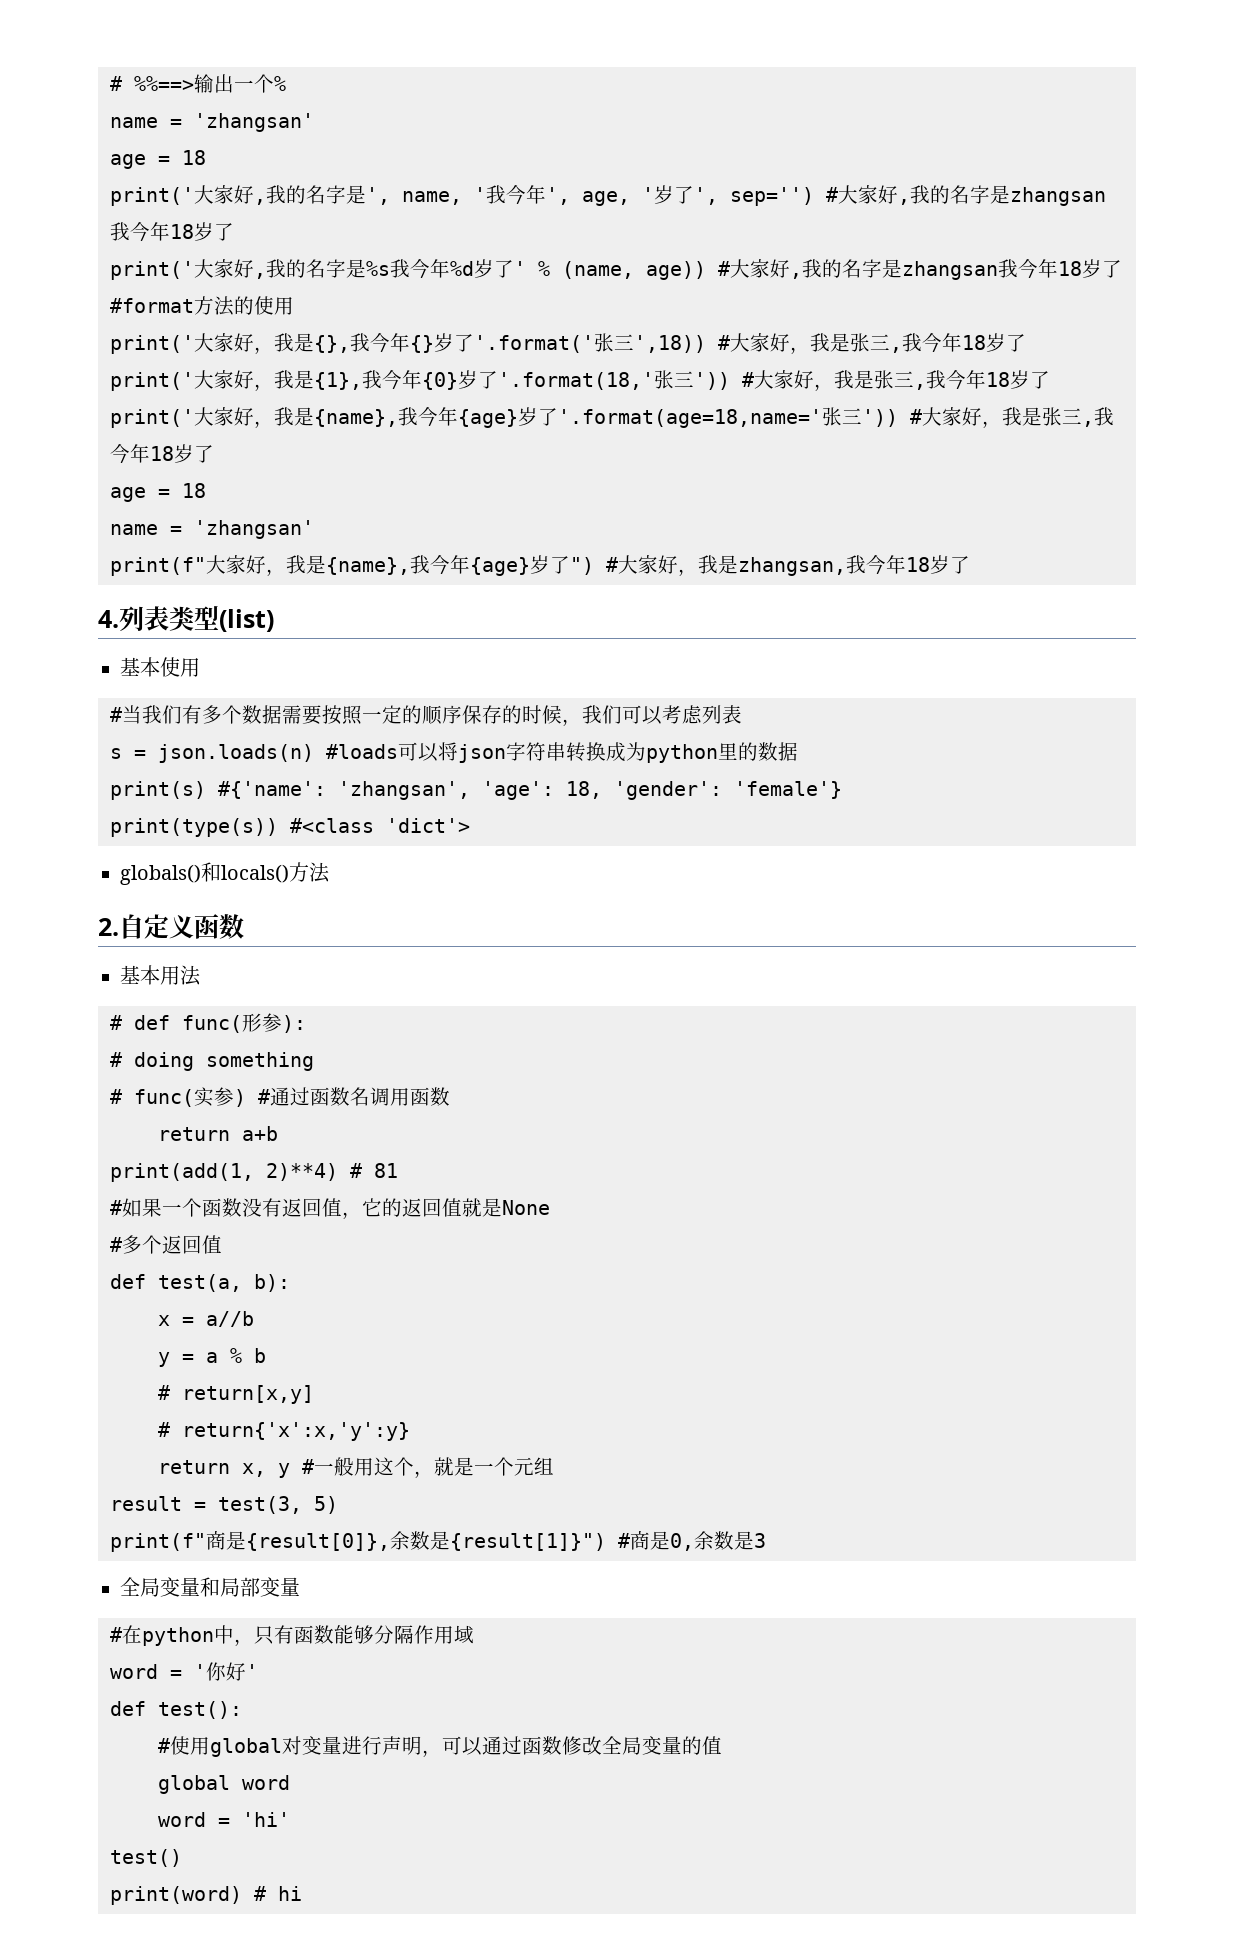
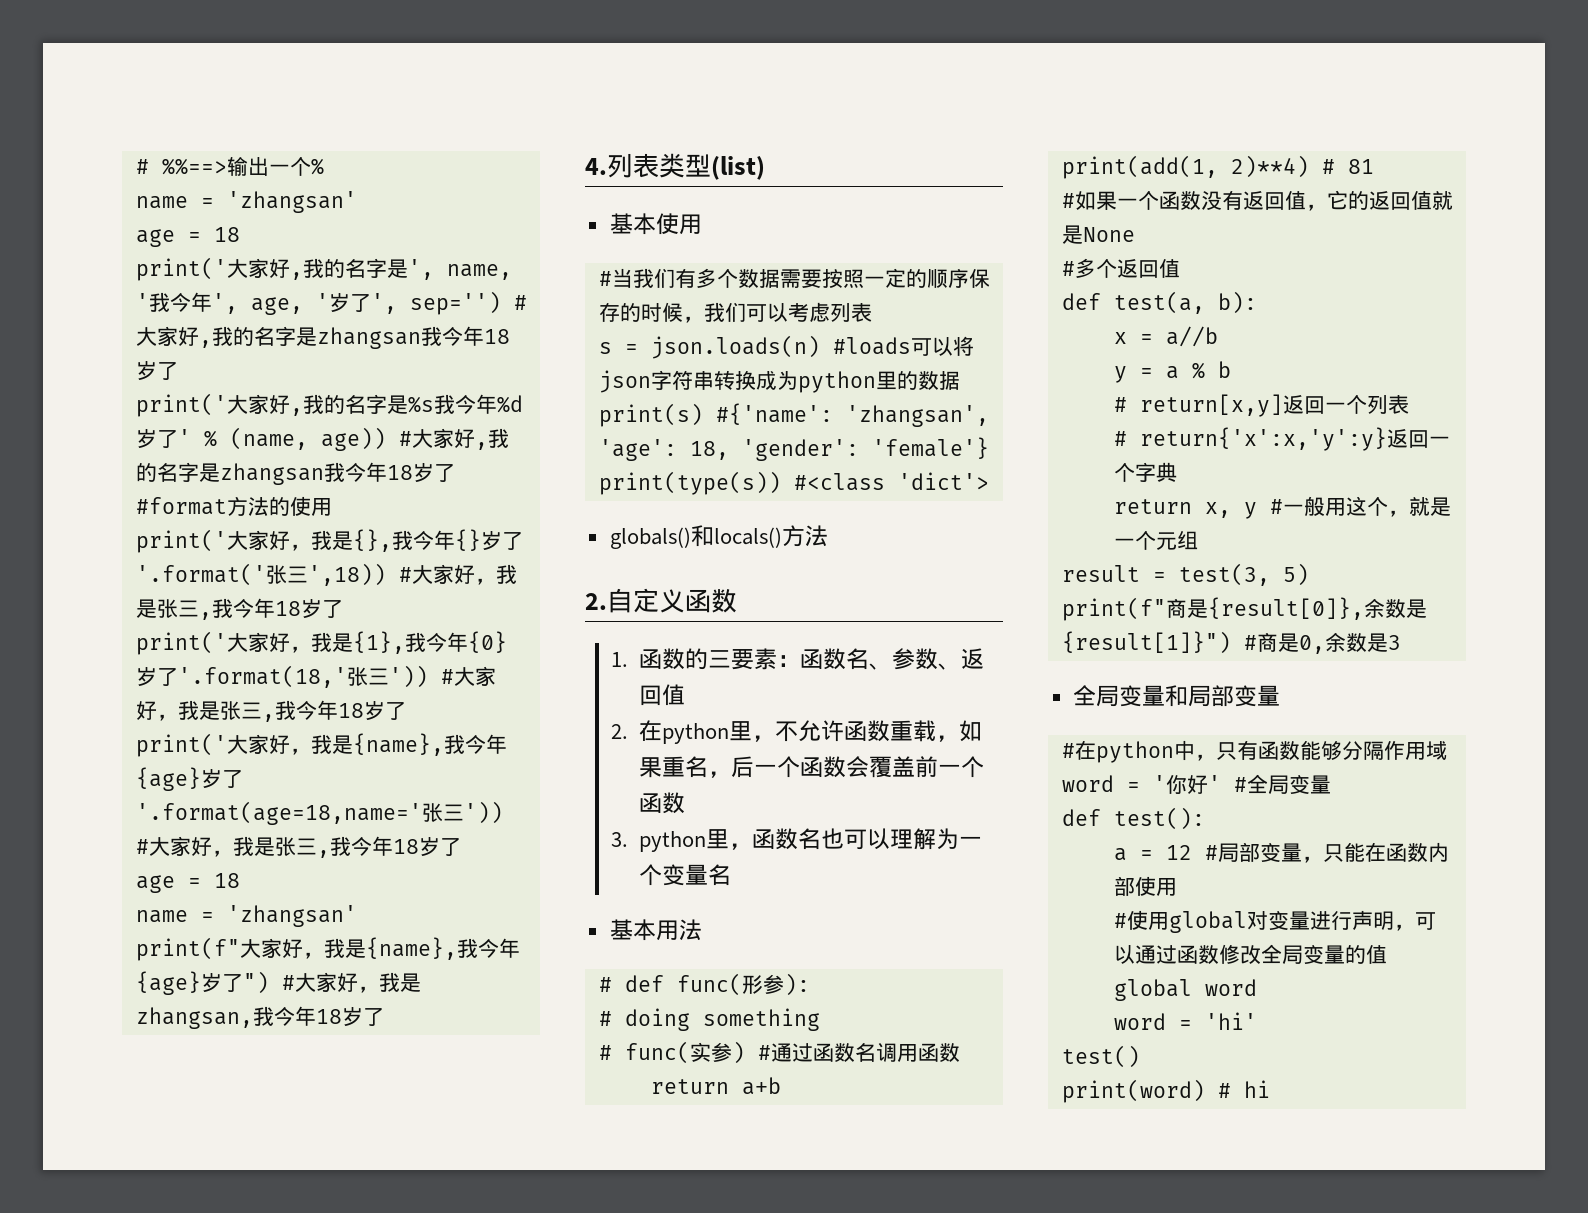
(244, 926) none -> [611,648,985,670] [639,684,686,706] [611,720,983,744] [639,756,985,778] [639,792,686,814] [611,828,983,852] [639,864,732,886] // 1.函数的三要素：函数名、参数、返回值 // 2.在python里，不允许函数重载，如果重名，后一个函数会覆盖前一个函数 // 3. python里，函数名也可以理解为一个变量名
(314, 1394) none -> [1282,395,1409,414] 返回一个列表
(410, 1431) none -> [1386,429,1450,448] [1113,462,1177,482] 返回一个字典
(258, 1671) none -> [1233,774,1331,794] #全局变量
(242, 1710) none -> [1113,842,1449,863] [1113,876,1177,896] // a = 12 #局部变量，只能在函数内部使用

